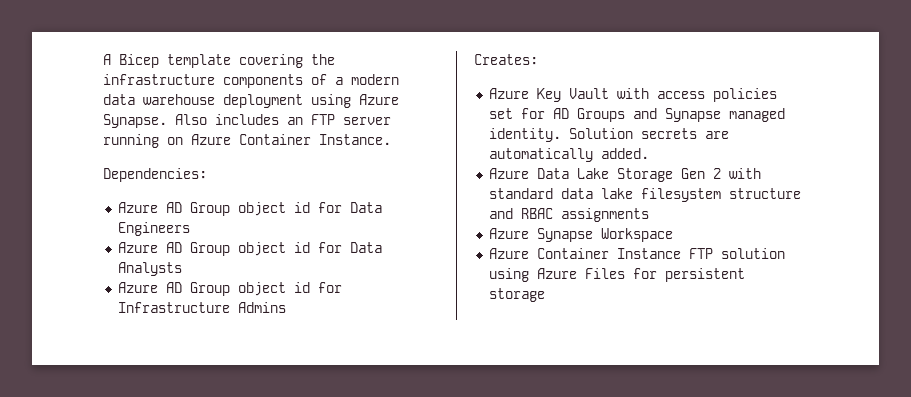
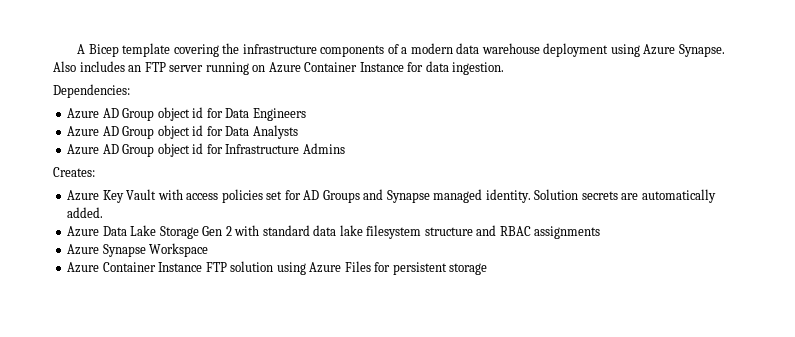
[319,134,391,145] Instance. -> [359,61,505,75] Instance for data ingestion.

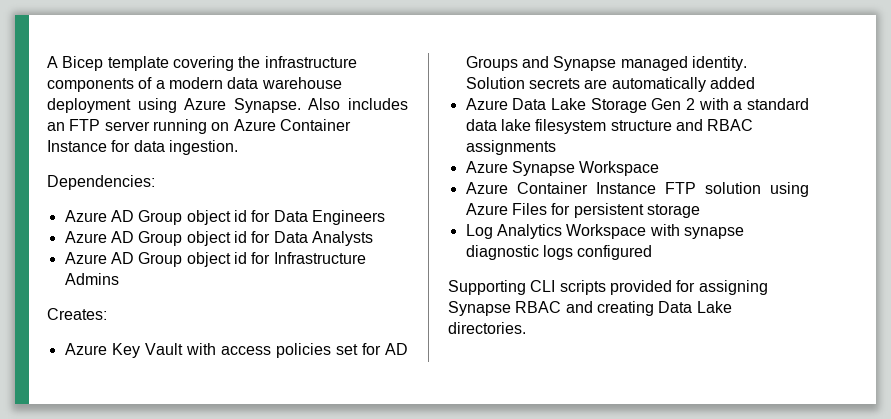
[67,207,104,218] added. -> [709,77,755,89] added
(260, 230) none -> [733,101,743,110] a
(488, 269) none -> [465,224,744,239] [465,245,653,260] [448,280,768,295] [448,301,732,316] [448,322,526,334] // Log Analytics Workspace with synapse diagnostic logs configured // Supporting CLI scripts provided for assigning Synapse RBAC and creating Data Lake directories.

